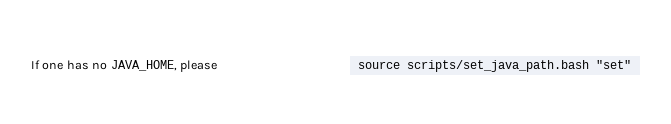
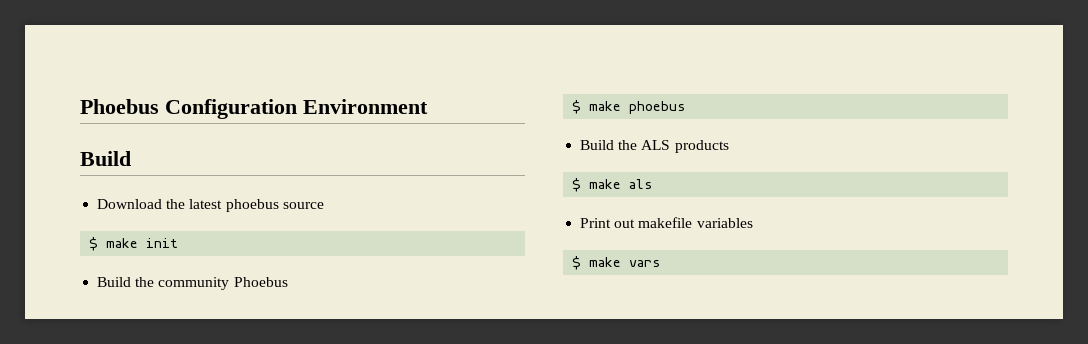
[31,60,217,72] [357,60,631,72] If one has no JAVA_HOME, please // source scripts/set_java_path.bash "set" -> [80,99,428,119] [80,151,131,166] [97,199,324,212] [89,237,179,251] [97,277,288,290] [572,100,687,114] [580,140,729,153] [572,178,654,192] [580,217,753,228] [572,256,662,270] Phoebus Configuration Environment // Build // Download the latest phoebus source // $ make init // Build the community Phoebus // $ make phoebus // Build the ALS products // $ make als // Print out makefile variables // $ make vars

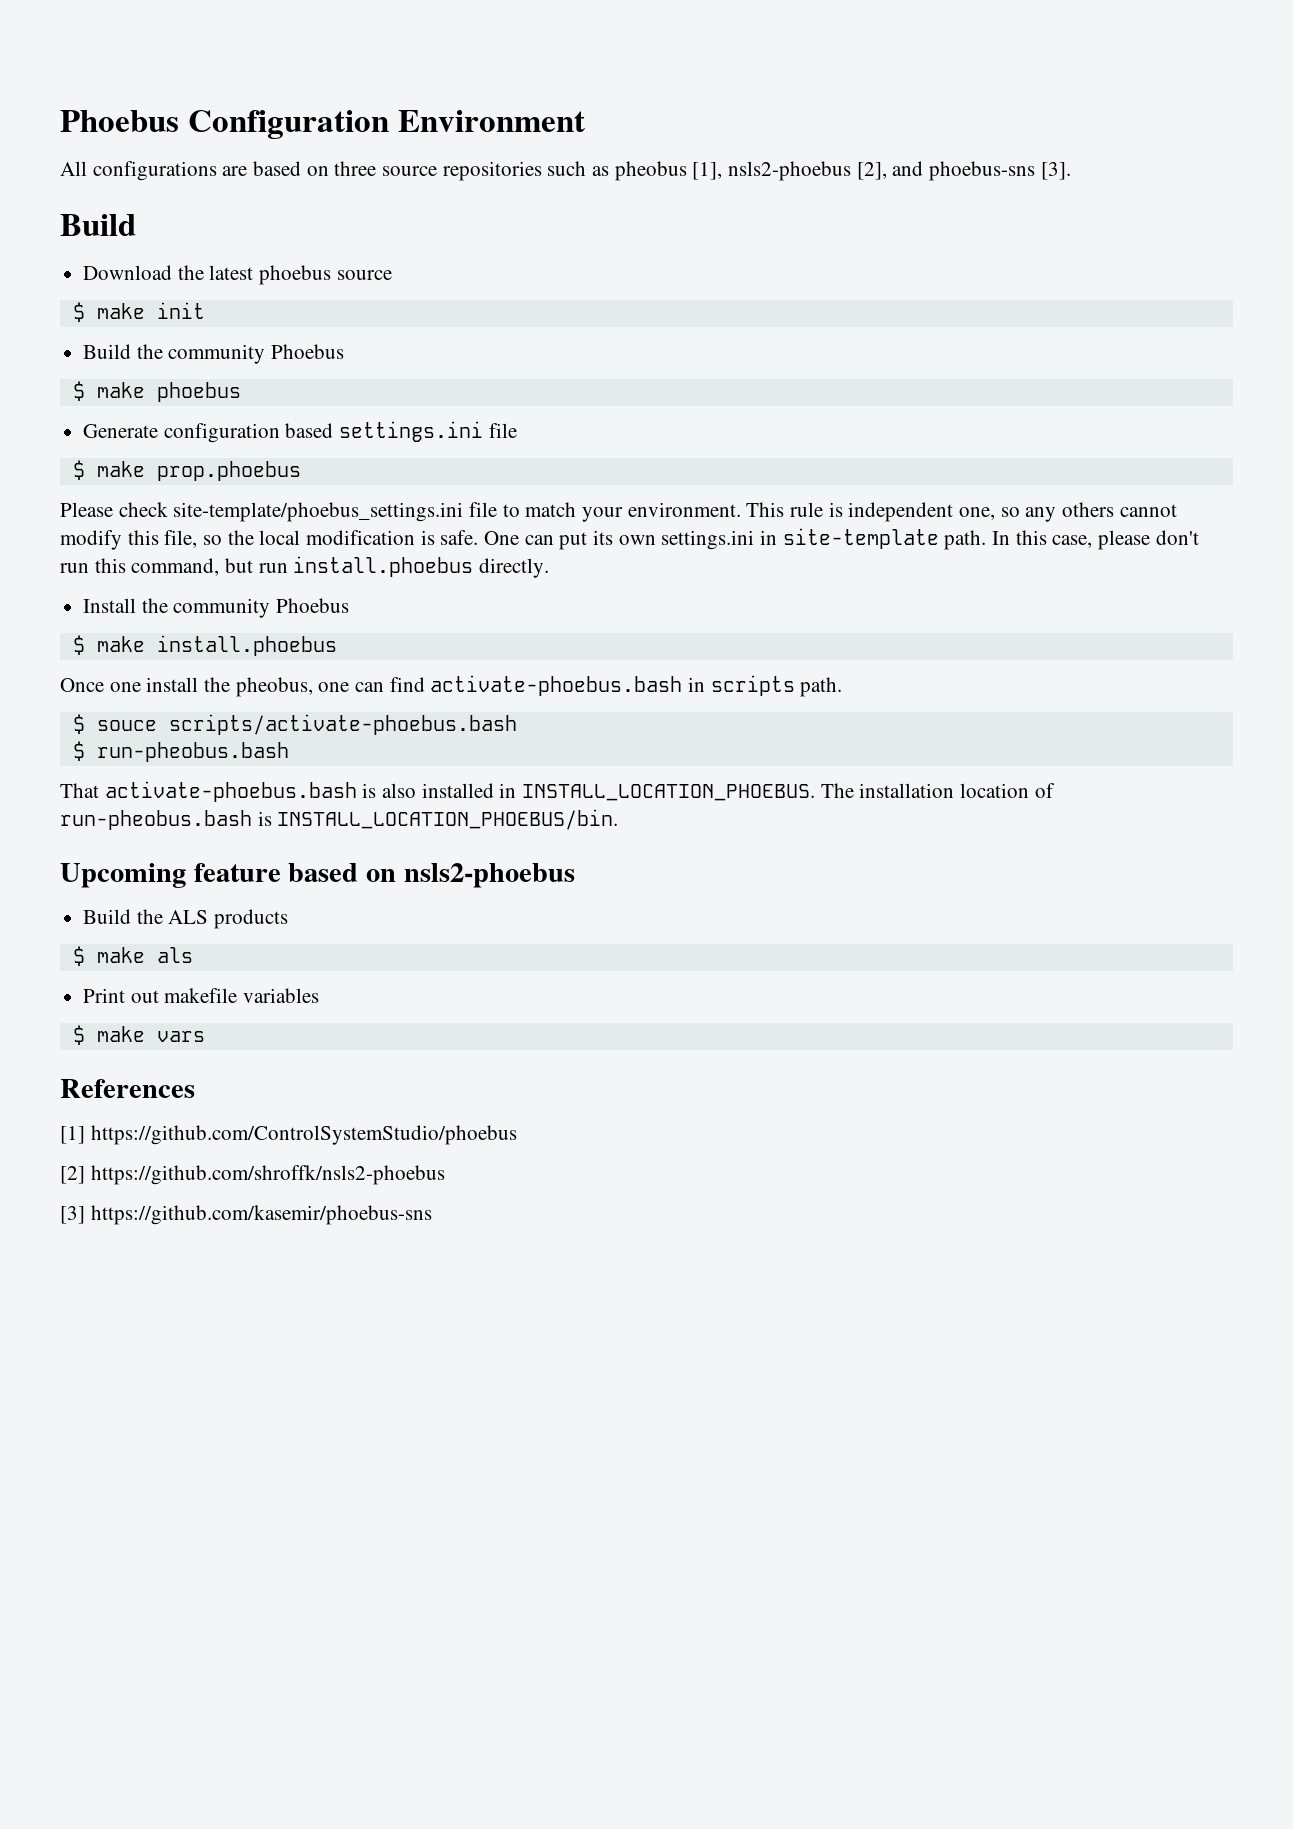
(428, 106) none -> [60,161,1071,181] // All configurations are based on three source repositories such as pheobus [1], nsls2-phoebus [2], and phoebus-sns [3].
(687, 107) none -> [83,421,517,443] [72,460,301,481] [60,502,1177,522] [60,528,1199,550] [60,556,550,578] [83,598,350,618] [72,635,337,656] [60,675,843,697] [72,714,517,735] [72,741,289,762] [60,781,1055,802] [60,809,619,830] [60,863,575,888] // Generate configuration based settings.ini file // $ make prop.phoebus // Please check site-template/phoebus_settings.ini file to match your environment. This rule is independent one, so any others cannot modify this file, so the local modification is safe. One can put its own settings.ini in site-template path. In this case, please don't run this command, but run install.phoebus directly. // Install the community Phoebus // $ make install.phoebus // Once one install the pheobus, one can find activate-phoebus.bash in scripts path. // $ souce scripts/activate-phoebus.bash // $ run-pheobus.bash // That activate-phoebus.bash is also installed in INSTALL_LOCATION_PHOEBUS. The installation location of run-pheobus.bash is INSTALL_LOCATION_PHOEBUS/bin. // Upcoming feature based on nsls2-phoebus
(662, 263) none -> [60,1079,195,1098] [60,1125,517,1145] [60,1165,445,1185] [60,1205,432,1225] // References // [1] https://github.com/ControlSystemStudio/phoebus // [2] https://github.com/shroffk/nsls2-phoebus // [3] https://github.com/kasemir/phoebus-sns

